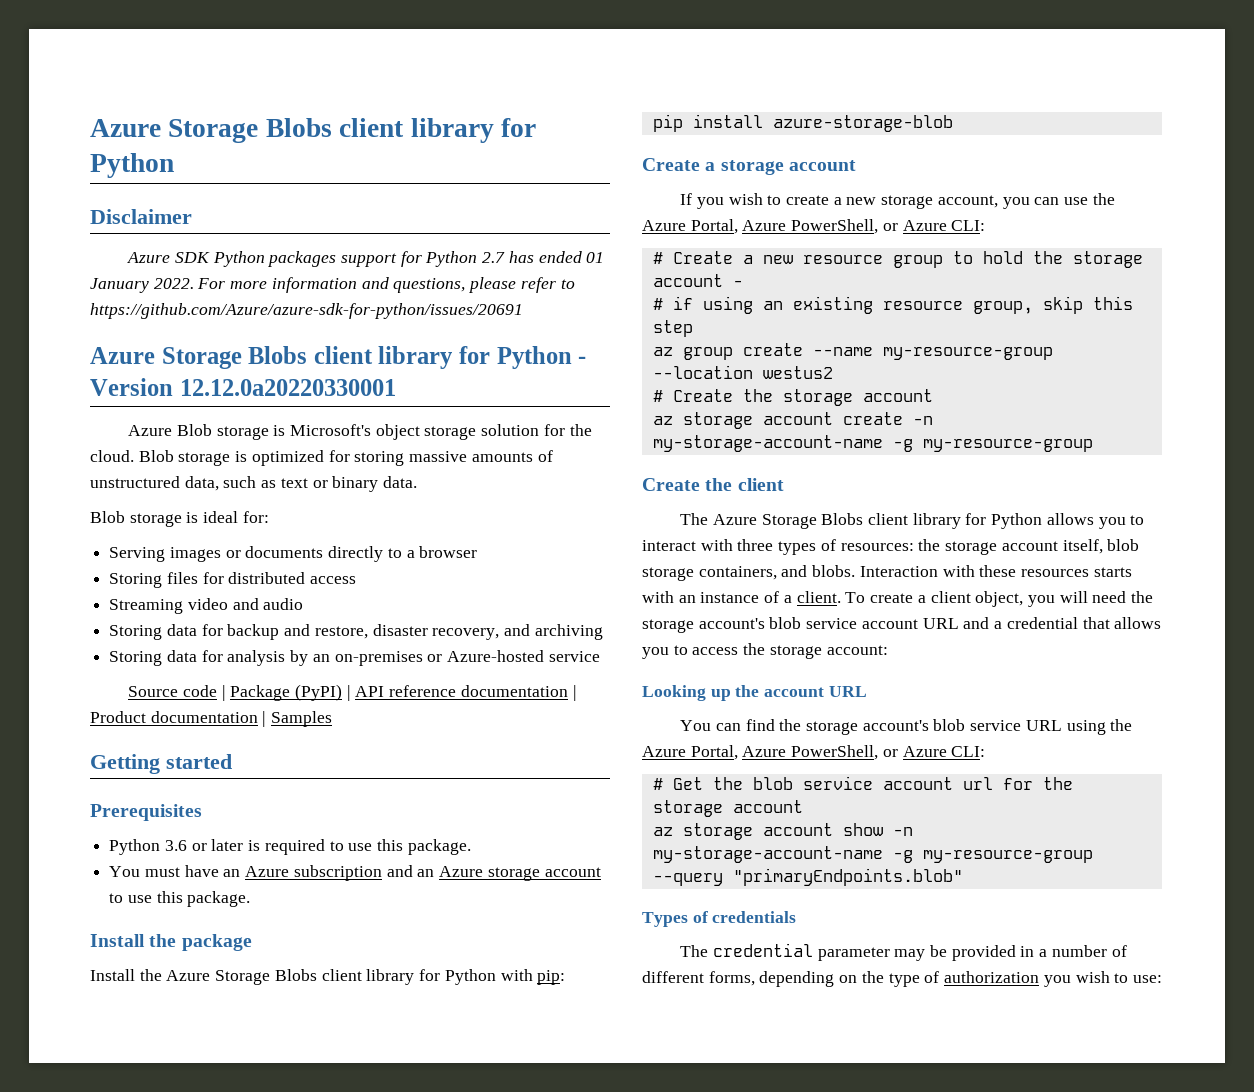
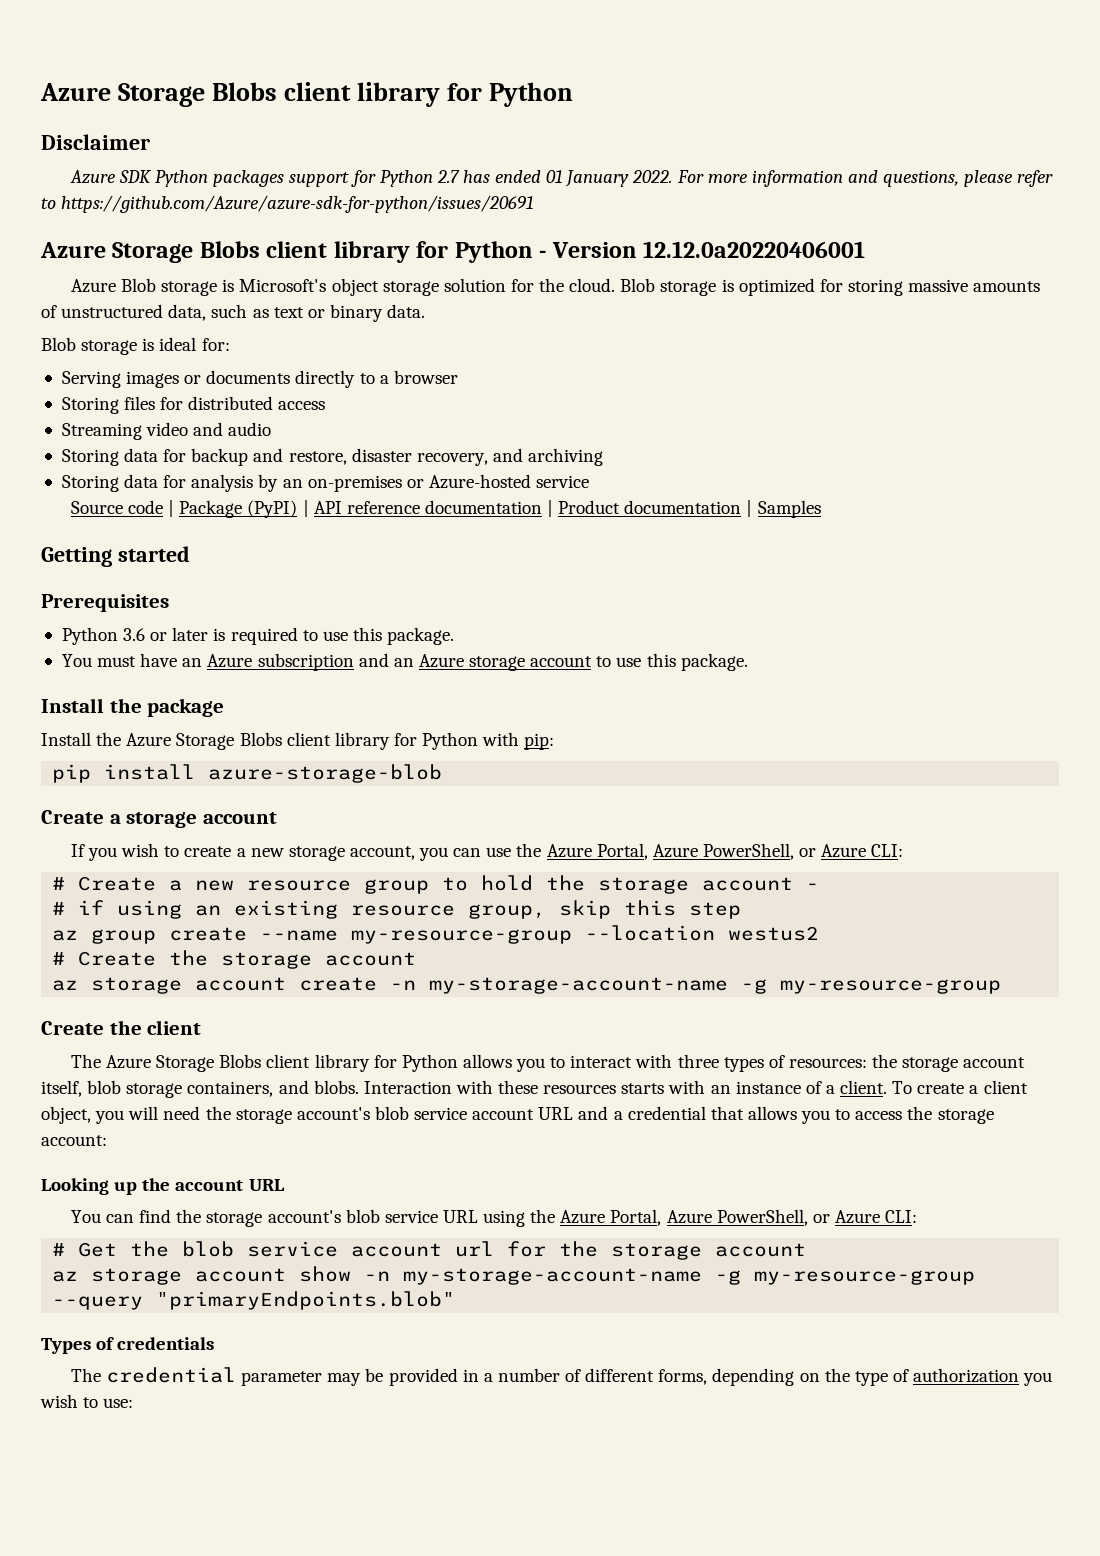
[179,379,396,396] 12.12.0a20220330001 -> [643,241,866,258] 12.12.0a20220406001

